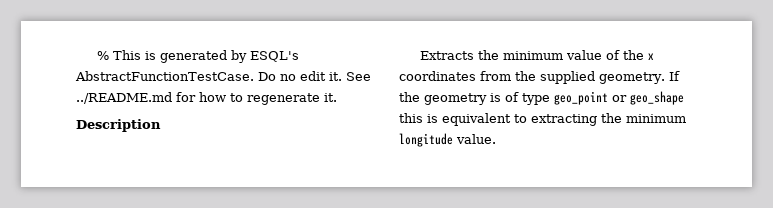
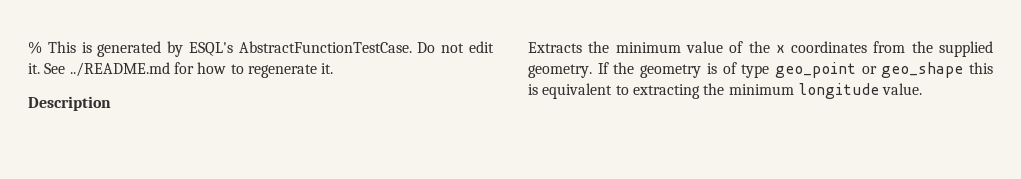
[280,74,296,81] no -> [441,43,465,53] not

